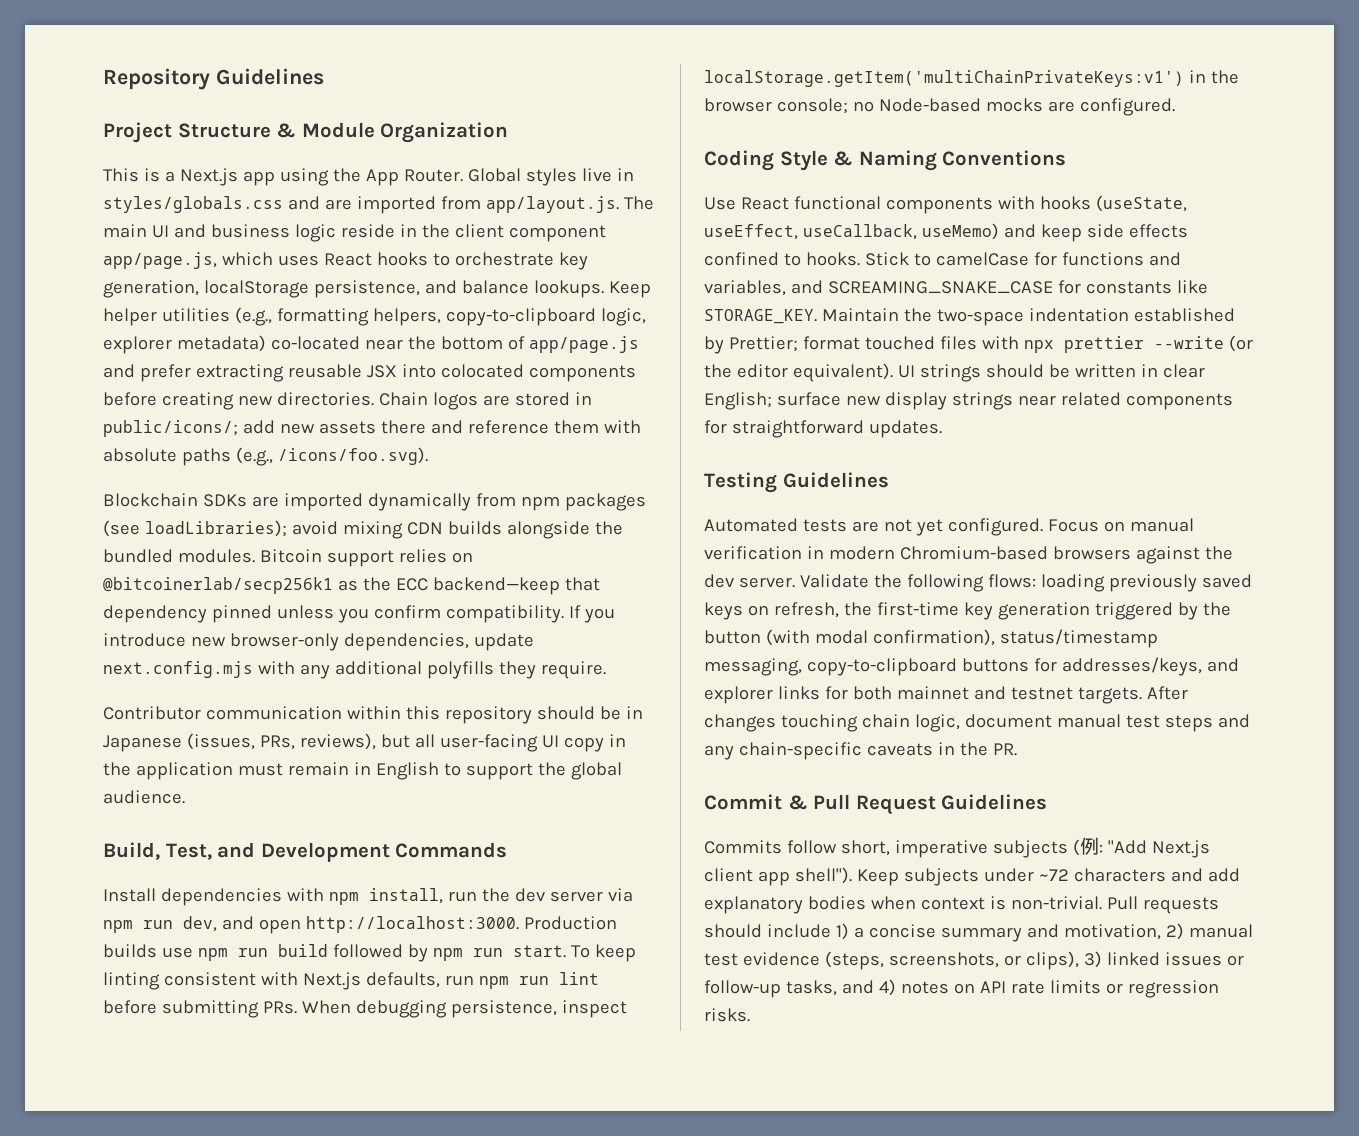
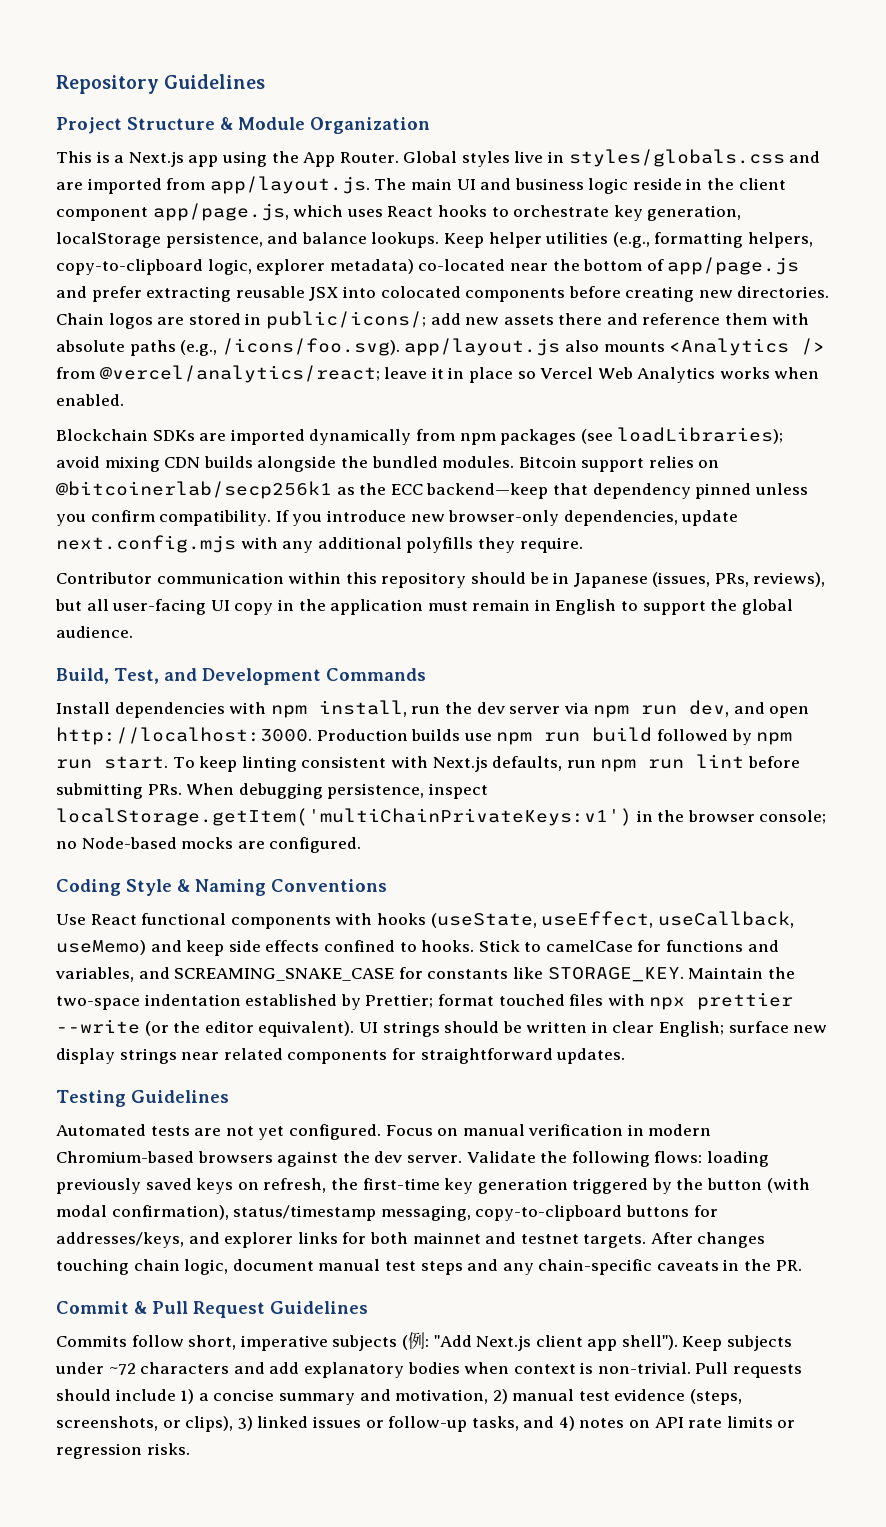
(428, 456) none -> [404,338,826,356] [56,365,820,383] [56,394,124,406] app/layout.js also mounts <Analytics /> from @vercel/analytics/react; leave it in place so Vercel Web Analytics works when enabled.

